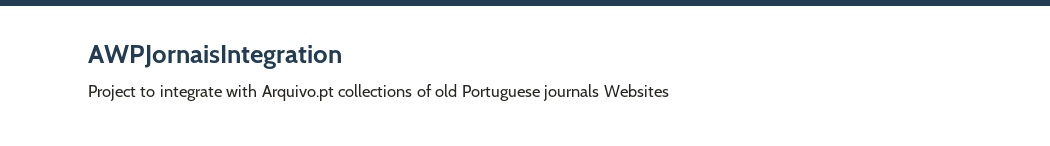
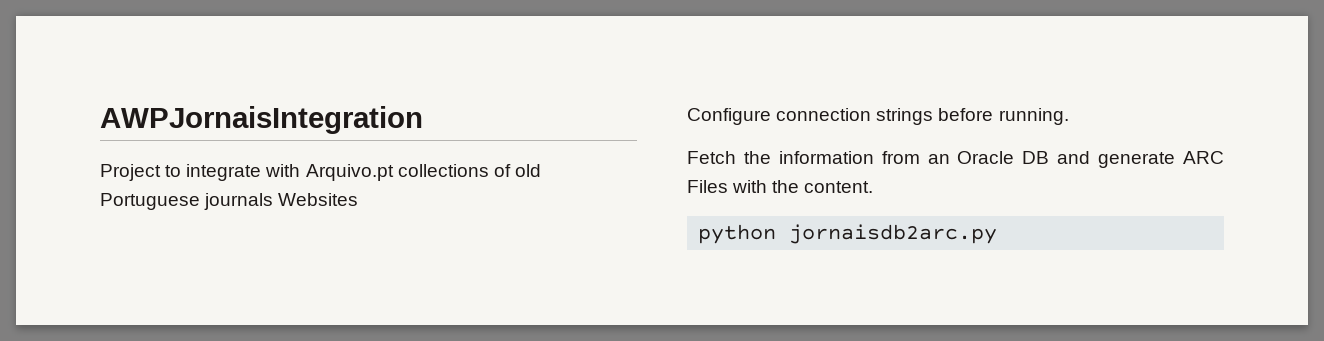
(669, 90) none -> [687,108,1069,125] [687,151,1224,168] [687,180,874,193] [698,224,998,244] // Configure connection strings before running. // Fetch the information from an Oracle DB and generate ARC Files with the content. // python jornaisdb2arc.py

